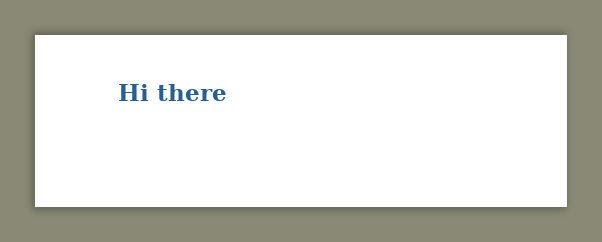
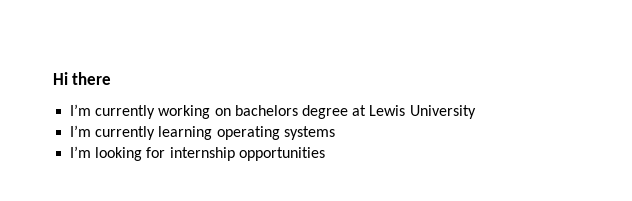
(227, 92) none -> [70,104,476,119] [70,125,335,140] [70,146,325,161] // I’m currently working on bachelors degree at Lewis University // I’m currently learning operating systems // I’m looking for internship opportunities

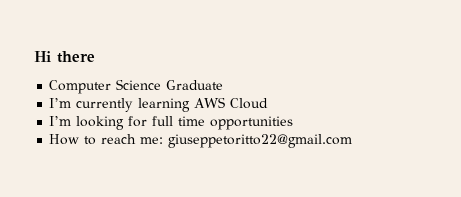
[70,104,476,119] I’m currently working on bachelors degree at Lewis University -> [49,79,224,94] Computer Science Graduate
[216,126,335,140] operating systems -> [194,97,269,109] AWS Cloud
[169,147,235,161] internship -> [152,116,206,126] full time
(325, 154) none -> [49,134,353,148] // How to reach me: giuseppetoritto22@gmail.com

